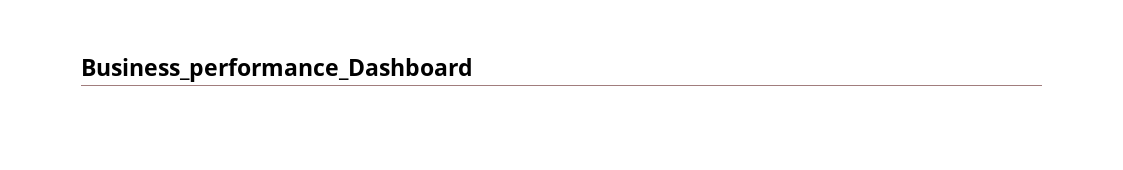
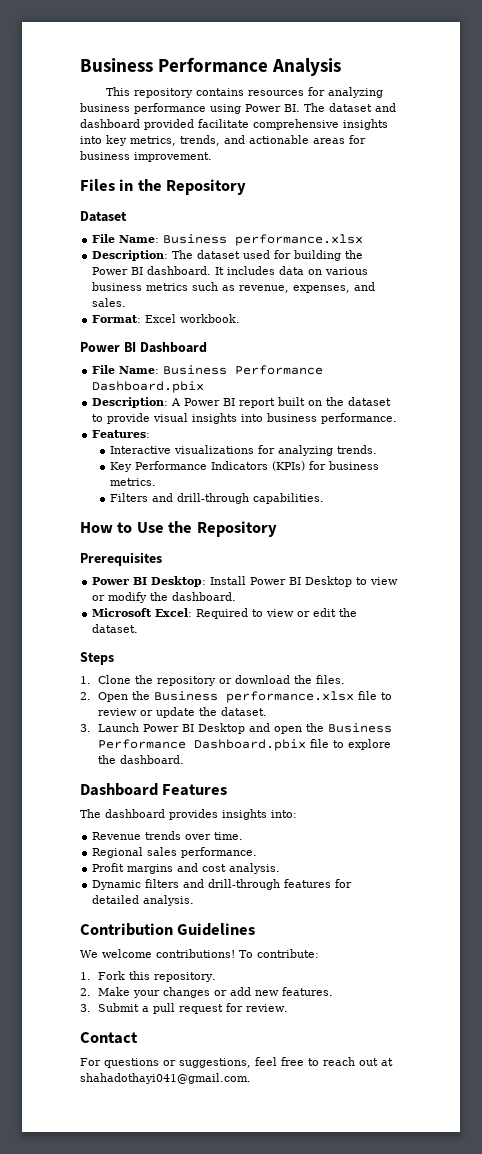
[81,58,473,82] Business_performance_Dashboard -> [80,57,342,76] [106,87,384,98] [80,103,396,114] [80,119,388,130] [80,135,366,146] [80,151,212,162] [80,179,247,195] [80,211,127,222] [92,234,364,246] [92,250,364,261] [92,266,369,275] [92,282,376,293] [92,298,127,307] [92,314,241,323] [80,342,207,353] [92,365,324,375] [92,381,205,393] [92,397,392,408] [92,413,398,424] [92,430,151,438] [109,445,377,456] [109,461,379,472] [109,478,156,486] [109,493,324,504] [80,521,277,537] [80,552,162,566] [92,576,399,587] [92,592,237,603] [92,608,358,619] [92,624,139,633] [80,652,114,665] [80,675,345,686] [80,691,392,703] [97,707,267,718] [80,723,392,734] [97,739,391,751] [97,755,184,764] [80,783,228,796] [80,809,297,820] [92,831,244,840] [92,847,258,858] [92,863,281,874] [92,879,353,890] [92,895,195,906] [80,923,256,936] [80,949,319,958] [80,971,216,982] [80,987,333,998] [80,1003,288,1014] [80,1032,138,1044] [80,1057,393,1068] [80,1073,251,1084] Business Performance Analysis // This repository contains resources for analyzing business performance using Power BI. The dataset and dashboard provided facilitate comprehensive insights into key metrics, trends, and actionable areas for business improvement. // Files in the Repository // Dataset // File Name: Business performance.xlsx // Description: The dataset used for building the Power BI dashboard. It includes data on various business metrics such as revenue, expenses, and sales. // Format: Excel workbook. // Power BI Dashboard // File Name: Business Performance Dashboard.pbix // Description: A Power BI report built on the dataset to provide visual insights into business performance. // Features: // Interactive visualizations for analyzing trends. // Key Performance Indicators (KPIs) for business metrics. // Filters and drill-through capabilities. // How to Use the Repository // Prerequisites // Power BI Desktop: Install Power BI Desktop to view or modify the dashboard. // Microsoft Excel: Required to view or edit the dataset. // Steps // 1. Clone the repository or download the files. // 2. Open the Business performance.xlsx file to review or update the dataset. // 3. Launch Power BI Desktop and open the Business Performance Dashboard.pbix file to explore the dashboard. // Dashboard Features // The dashboard provides insights into: // Revenue trends over time. // Regional sales performance. // Profit margins and cost analysis. // Dynamic filters and drill-through features for detailed analysis. // Contribution Guidelines // We welcome contributions! To contribute: // 1. Fork this repository. // 2. Make your changes or add new features. // 3. Submit a pull request for review. // Contact // For questions or suggestions, feel free to reach out at shahadothayi041@gmail.com.

